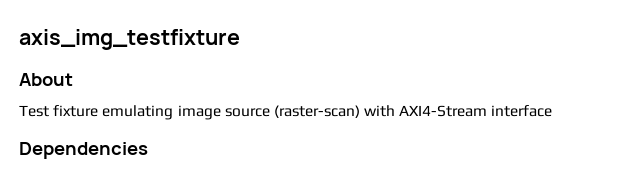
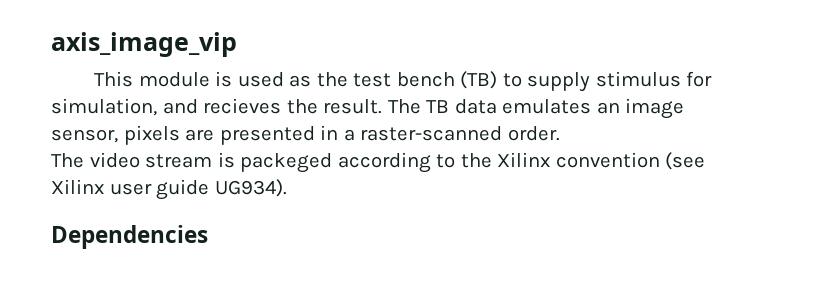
[19,29,240,50] [19,73,73,86] [19,105,553,120] axis_img_testfixture // About // Test fixture emulating image source (raster-scan) with AXI4-Stream interface -> [51,32,237,57] [93,71,713,92] [51,98,685,119] [51,125,560,145] [51,152,706,173] [51,179,287,200] axis_image_vip // This module is used as the test bench (TB) to supply stimulus for simulation, and recieves the result. The TB data emulates an image sensor, pixels are presented in a raster-scanned order. // The video stream is packeged according to the Xilinx convention (see Xilinx user guide UG934).

